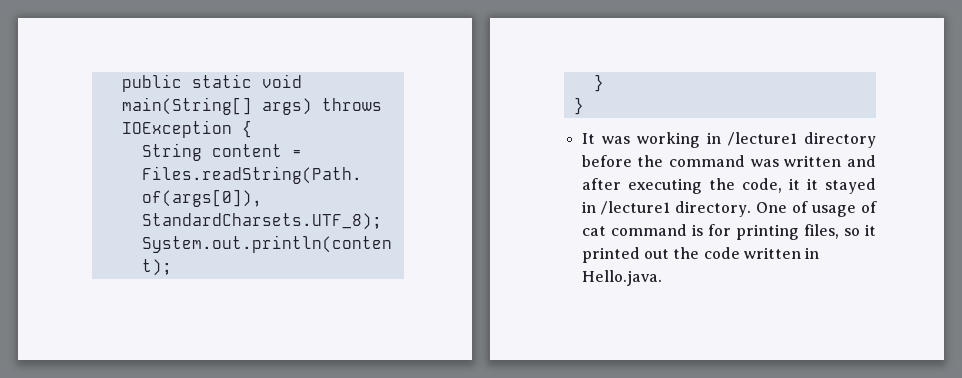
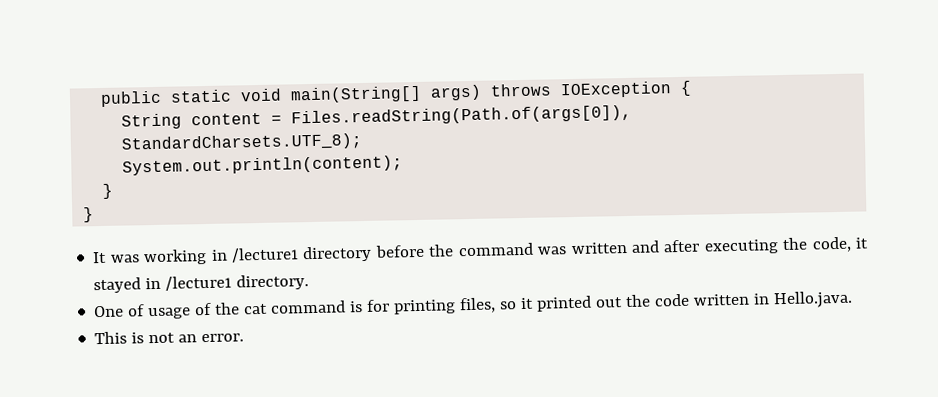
[806,178,818,190] it -> (869, 243) none
(751, 209) none -> (310, 282) //
(877, 207) none -> [214,302,241,315] the
(662, 278) none -> [94,331,245,345] // This is not an error.

